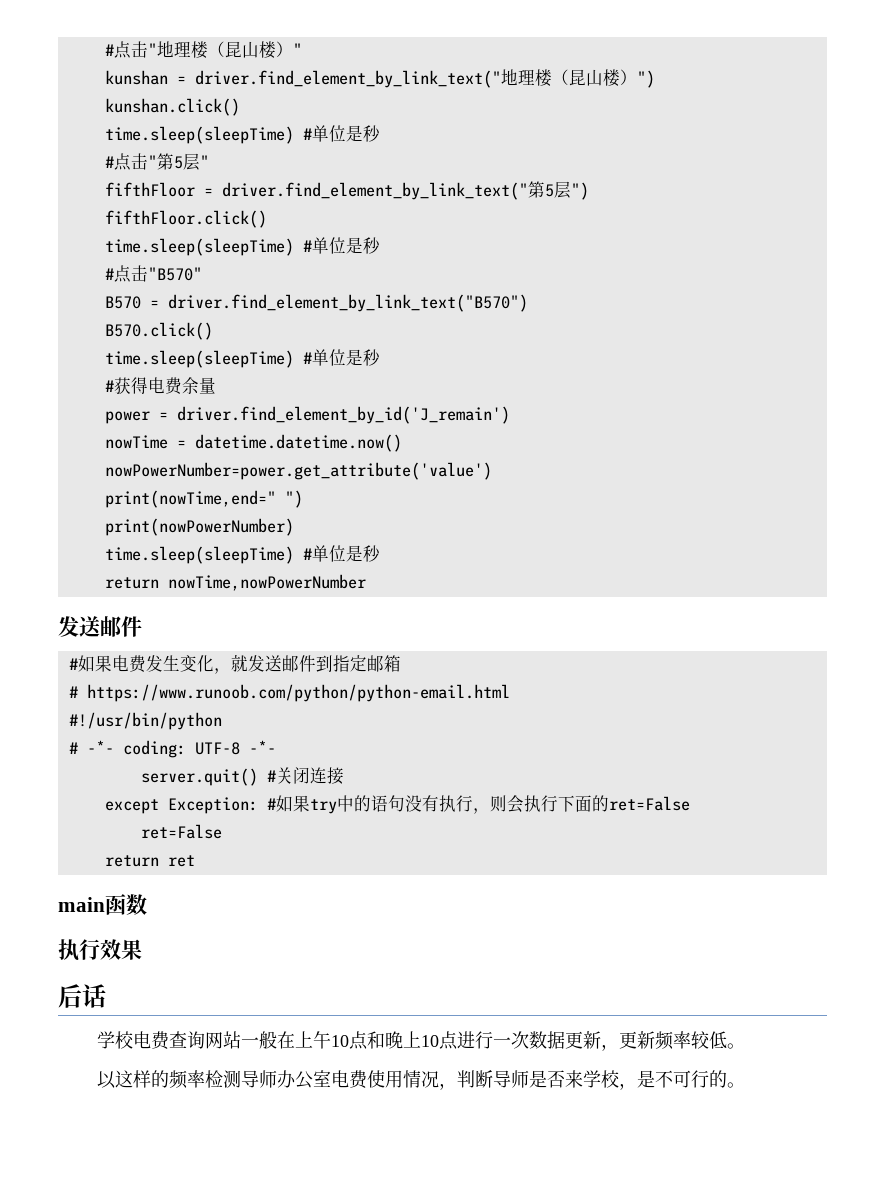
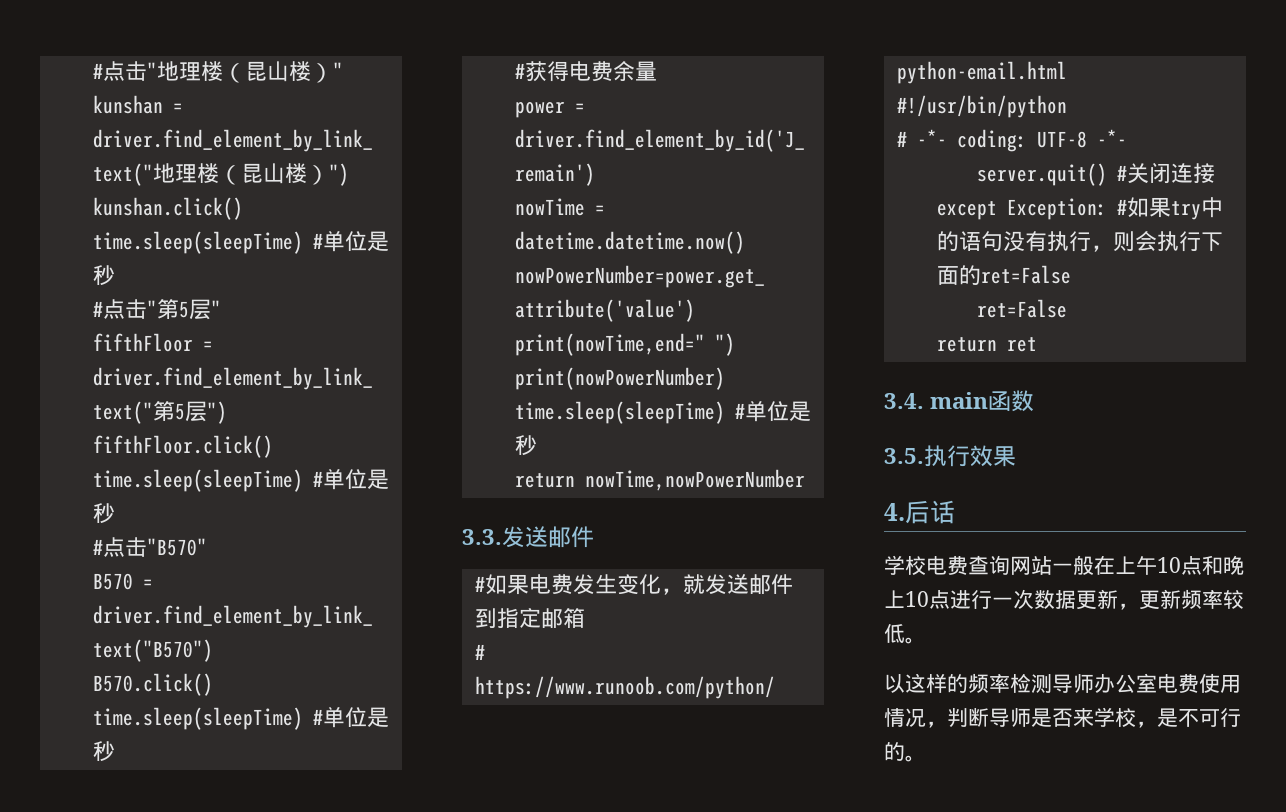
(366, 582) none -> [462,529,502,545] 3.3.
(195, 861) none -> [884,393,924,409] 3.4.
(147, 904) none -> [884,448,924,464] 3.5.
(142, 949) none -> [884,503,905,521] 4.

